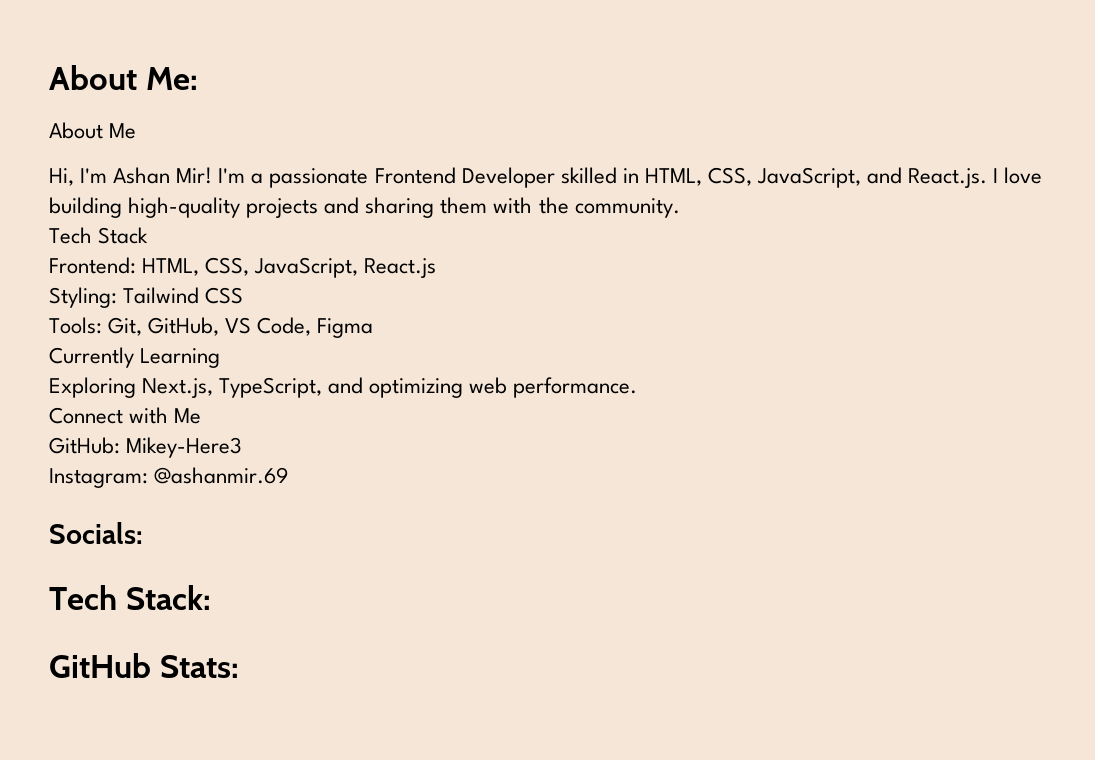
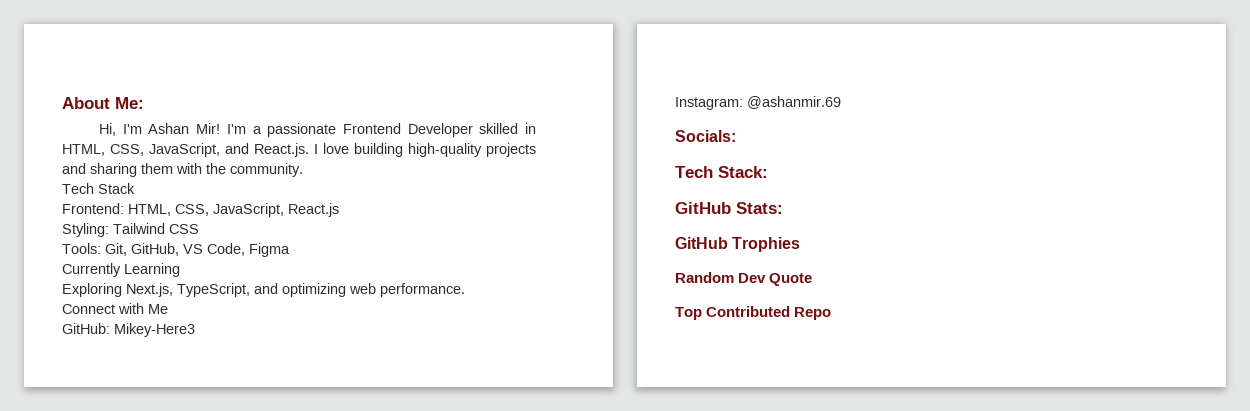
[49,122,137,139] // About Me -> (144, 103) none
(239, 666) none -> [675,237,801,252] [675,272,813,286] [675,306,832,320] // GitHub Trophies // Random Dev Quote // Top Contributed Repo

